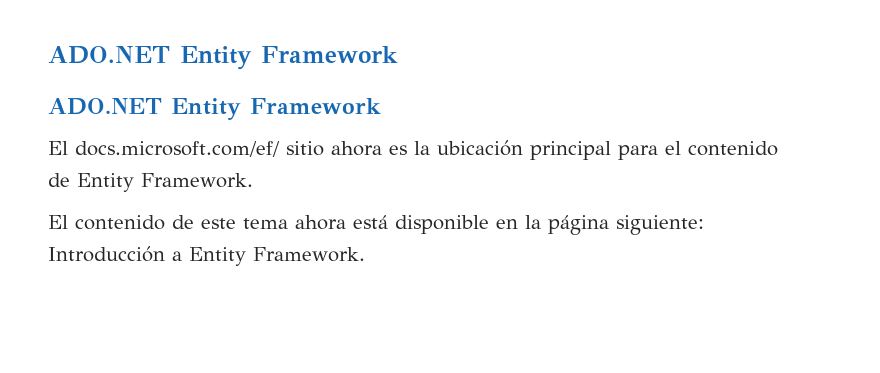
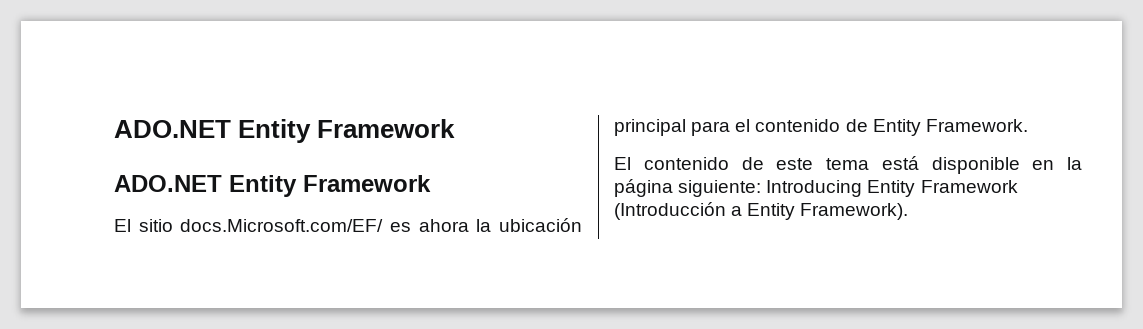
[75,141,407,157] docs.microsoft.com/ef/ sitio ahora es -> [138,219,469,232] sitio docs.Microsoft.com/EF/ es ahora
[295,215,346,230] ahora -> (869, 164) none
[48,246,165,262] Introducción -> [766,180,1018,197] [614,202,726,220] Introducing Entity Framework (Introducción
[253,247,365,262] Framework. -> [800,203,909,220] Framework).

